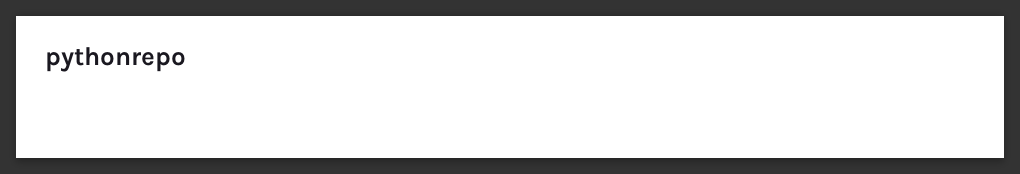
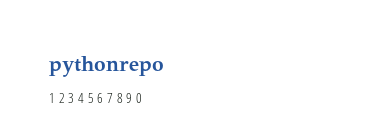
(186, 59) none -> [49,93,142,103] // 1 2 3 4 5 6 7 8 9 0

